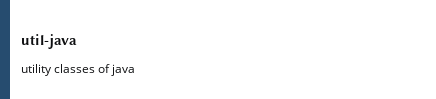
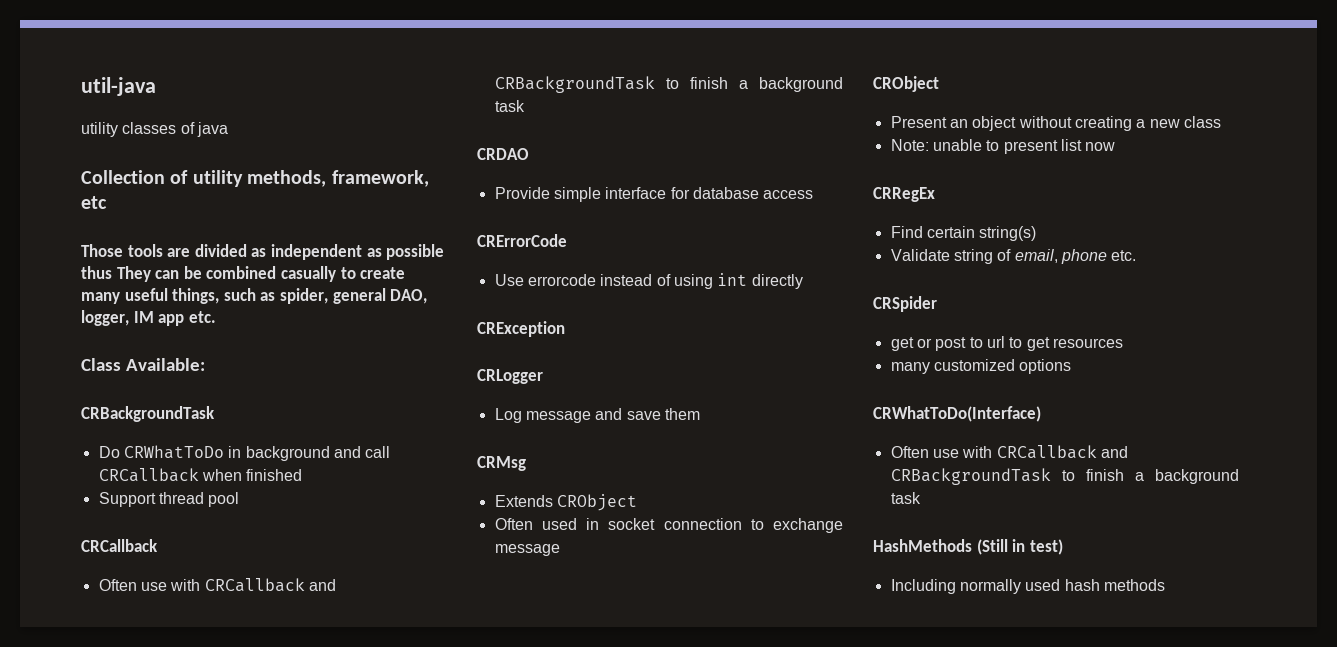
(136, 70) none -> [81,170,429,187] [81,196,107,209] [81,244,445,260] [81,266,406,282] [81,288,428,304] [81,310,216,326] [81,358,205,371] [81,406,215,422] [98,445,391,461] [98,468,303,482] [98,492,240,507] [81,539,158,552] [98,578,336,592] [494,76,843,93] [494,100,525,112] [477,148,529,160] [494,187,814,202] [477,234,567,247] [494,273,803,289] [477,321,565,337] [477,369,543,384] [494,408,700,423] [477,456,526,471] [494,494,637,511] [494,518,843,533] [494,544,560,556] [873,76,939,92] [890,116,1221,131] [890,139,1116,154] [873,187,935,202] [890,226,1037,241] [890,249,1137,264] [873,296,937,312] [890,336,1123,351] [890,359,1072,374] [873,406,1041,422] [890,445,1128,459] [890,468,1239,485] [890,492,921,504] [873,539,1063,555] [890,579,1165,594] // Collection of utility methods, framework, etc // Those tools are divided as independent as possible thus They can be combined casually to create many useful things, such as spider, general DAO, logger, IM app etc. // Class Available: // CRBackgroundTask // Do CRWhatToDo in background and call CRCallback when finished // Support thread pool // CRCallback // Often use with CRCallback and CRBackgroundTask to finish a background task // CRDAO // Provide simple interface for database access // CRErrorCode // Use errorcode instead of using int directly // CRException // CRLogger // Log message and save them // CRMsg // Extends CRObject // Often used in socket connection to exchange message // CRObject // Present an object without creating a new class // Note: unable to present list now // CRRegEx // Find certain string(s) // Validate string of email, phone etc. // CRSpider // get or post to url to get resources // many customized options // CRWhatToDo(Interface) // Often use with CRCallback and CRBackgroundTask to finish a background task // HashMethods (Still in test) // Including normally used hash methods

